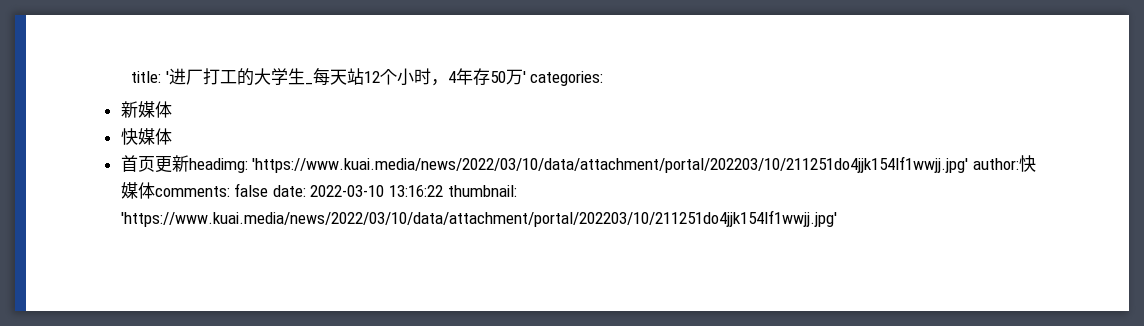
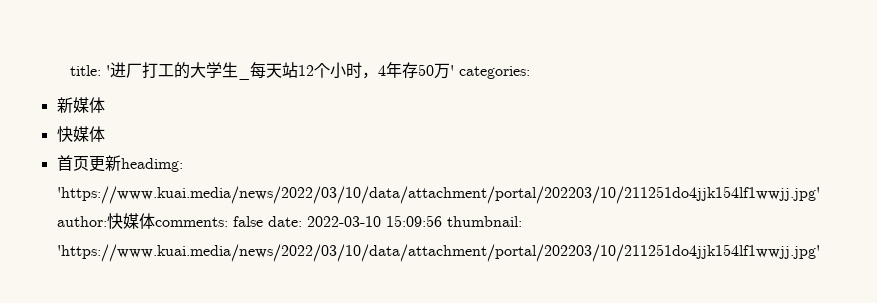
[389,185,444,197] 13:16:22 -> [385,215,442,227] 15:09:56

